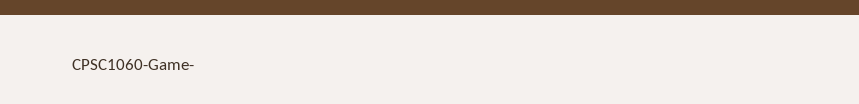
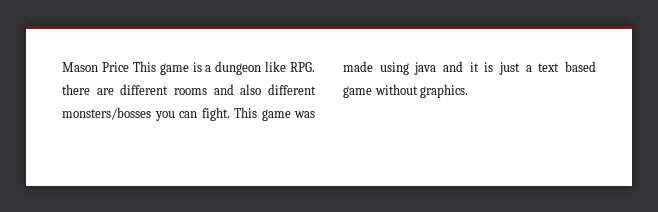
[72,59,194,70] CPSC1060-Game- -> [62,61,315,75] [62,84,316,95] [62,107,315,121] [343,61,596,75] [343,84,469,98] Mason Price This game is a dungeon like RPG. there are different rooms and also different monsters/bosses you can fight. This game was made using java and it is just a text based game without graphics.

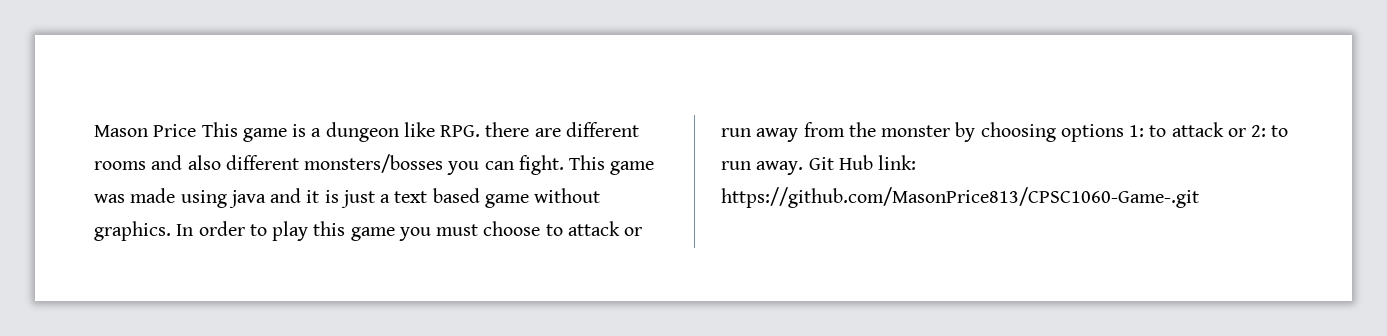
(469, 91) none -> [176,221,643,241] [721,122,1289,142] [721,155,917,175] [721,187,1199,208] In order to play this game you must choose to attack or run away from the monster by choosing options 1: to attack or 2: to run away. Git Hub link: https://github.com/MasonPrice813/CPSC1060-Game-.git

